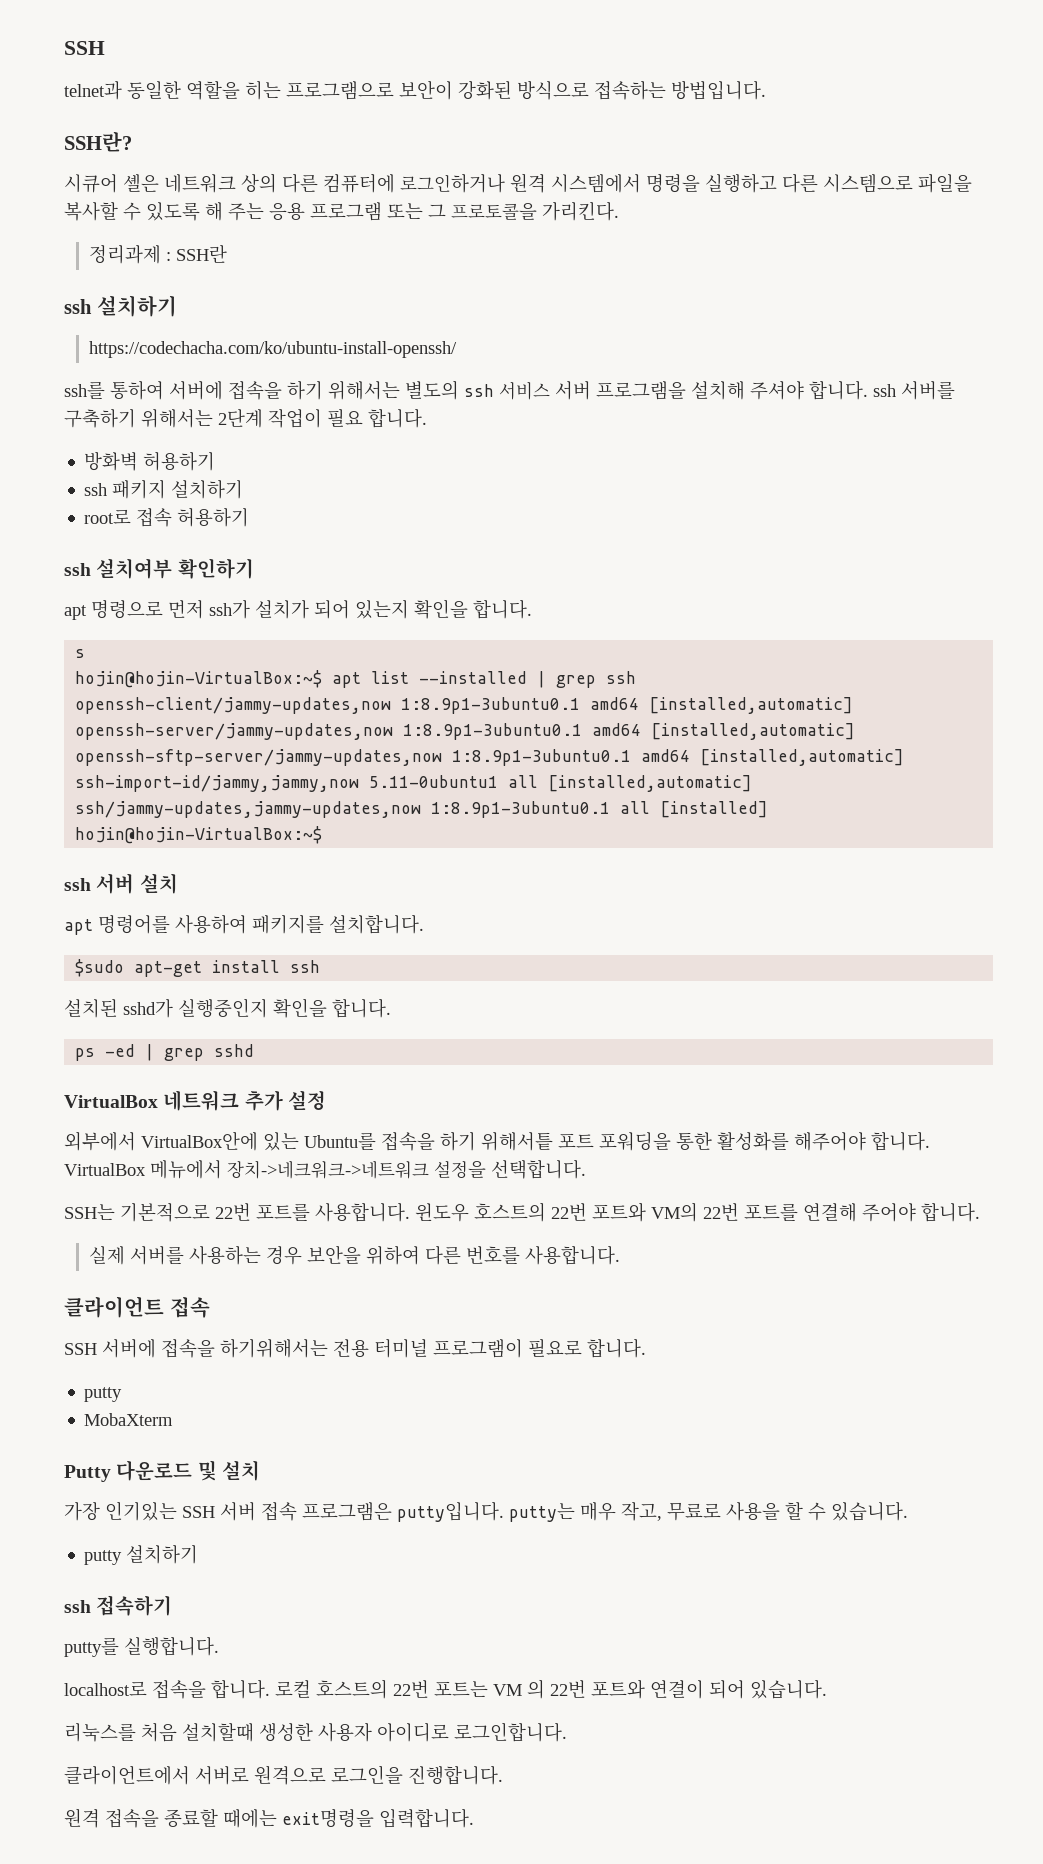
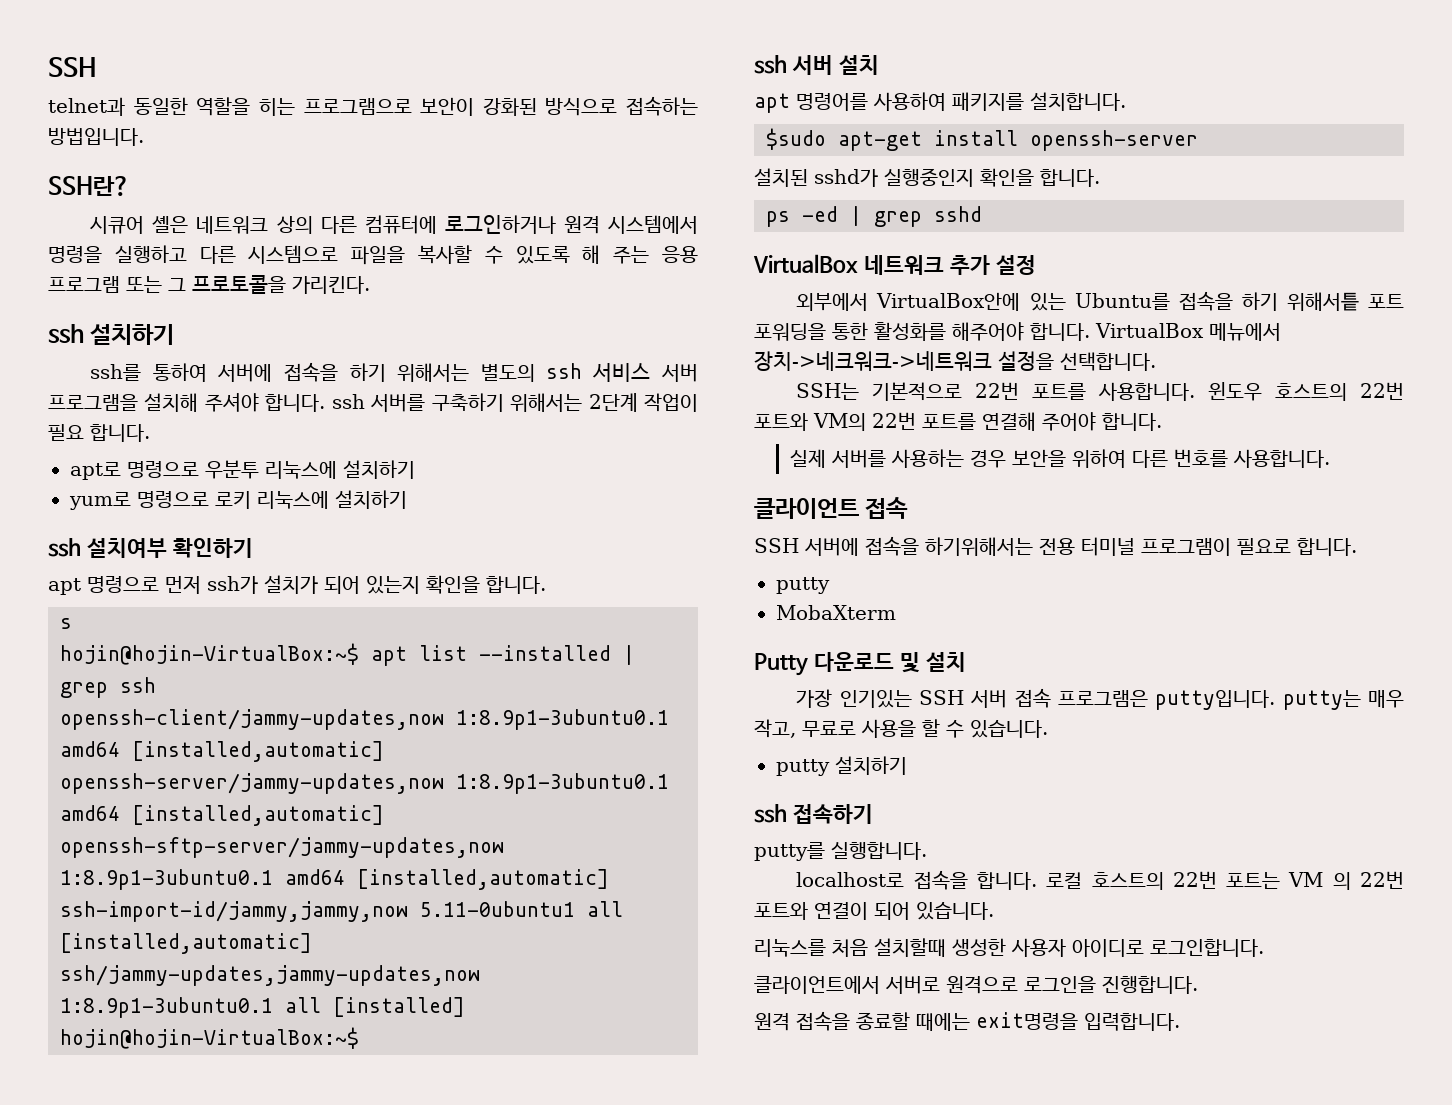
[88,245,227,264] // 정리과제 : SSH란 -> (370, 285) none
[88,341,457,358] // https://codechacha.com/ko/ubuntu-install-openssh/ -> (175, 334) none
[84,451,216,471] [84,479,244,499] [84,507,250,527] 방화벽 허용하기 // ssh 패키지 설치하기 // root로 접속 허용하기 -> [70,460,415,480] [69,490,407,510] apt로 명령으로 우분투 리눅스에 설치하기 // yum로 명령으로 로키 리눅스에 설치하기
[290,960,321,973] ssh -> [1030,130,1198,151] openssh-server

